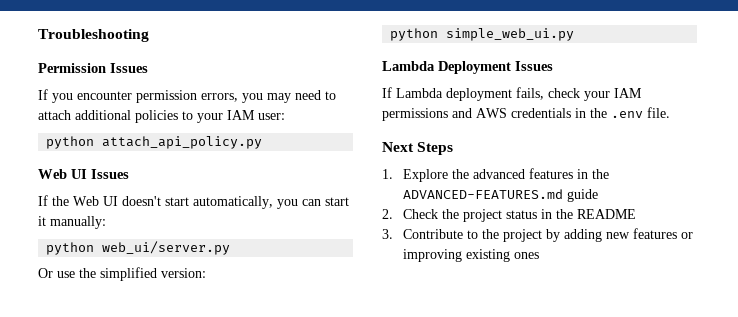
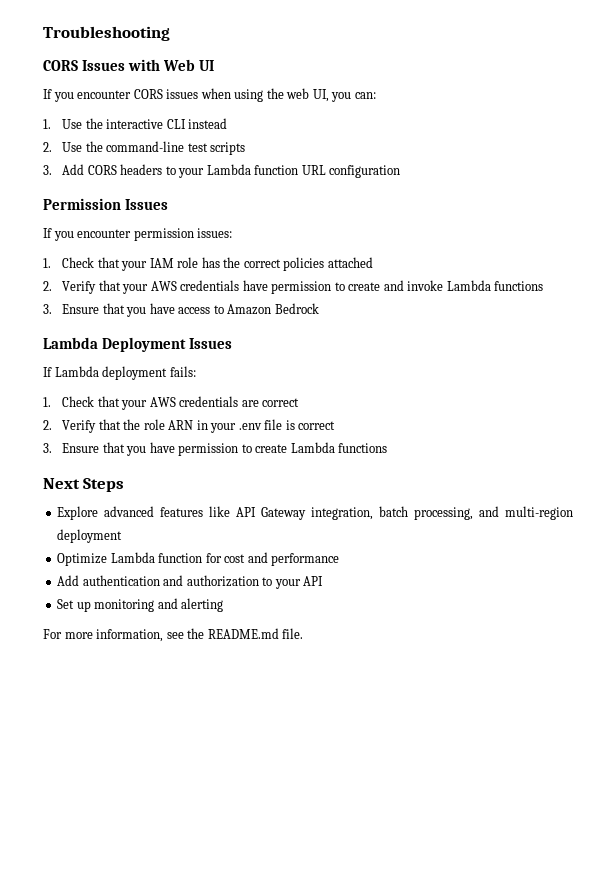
(149, 35) none -> [43,59,214,71] [43,88,376,102] [43,118,228,129] [43,141,246,155] [43,164,401,178] // CORS Issues with Web UI // If you encounter CORS issues when using the web UI, you can: // 1. Use the interactive CLI instead // 2. Use the command-line test scripts // 3. Add CORS headers to your Lambda function URL configuration
[201,90,336,103] [38,110,285,123] [46,136,263,149] [38,169,129,179] [38,195,349,209] [38,216,106,229] [46,241,231,255] [38,267,206,281] [390,28,575,41] errors, you may need to attach additional policies to your IAM user: // python attach_api_policy.py // Web UI Issues // If the Web UI doesn't start automatically, you can start it manually: // python web_ui/server.py // Or use the simplified version: // python simple_web_ui.py -> [197,228,233,238] [43,257,373,271] [43,280,544,294] [43,303,319,317] issues: // 1. Check that your IAM role has the correct policies attached // 2. Verify that your AWS credentials have permission to create and invoke Lambda functions // 3. Ensure that you have access to Amazon Bedrock
[516,87,642,101] [382,107,670,121] [382,142,454,155] [382,168,610,182] [403,189,599,202] [382,209,637,222] [382,228,694,242] [403,249,540,262] fails, check your IAM permissions and AWS credentials in the .env file. // Next Steps // 1. Explore the advanced features in the ADVANCED-FEATURES.md guide // 2. Check the project status in the README // 3. Contribute to the project by adding new features or improving existing ones -> [169,366,196,377] [43,396,300,410] [43,419,336,433] [43,442,388,456] [43,478,125,492] [57,506,574,520] [57,529,123,543] [57,552,340,566] [57,575,324,589] [57,598,224,612] [43,628,304,642] fails: // 1. Check that your AWS credentials are correct // 2. Verify that the role ARN in your .env file is correct // 3. Ensure that you have permission to create Lambda functions // Next Steps // Explore advanced features like API Gateway integration, batch processing, and multi-region deployment // Optimize Lambda function for cost and performance // Add authentication and authorization to your API // Set up monitoring and alerting // For more information, see the README.md file.

